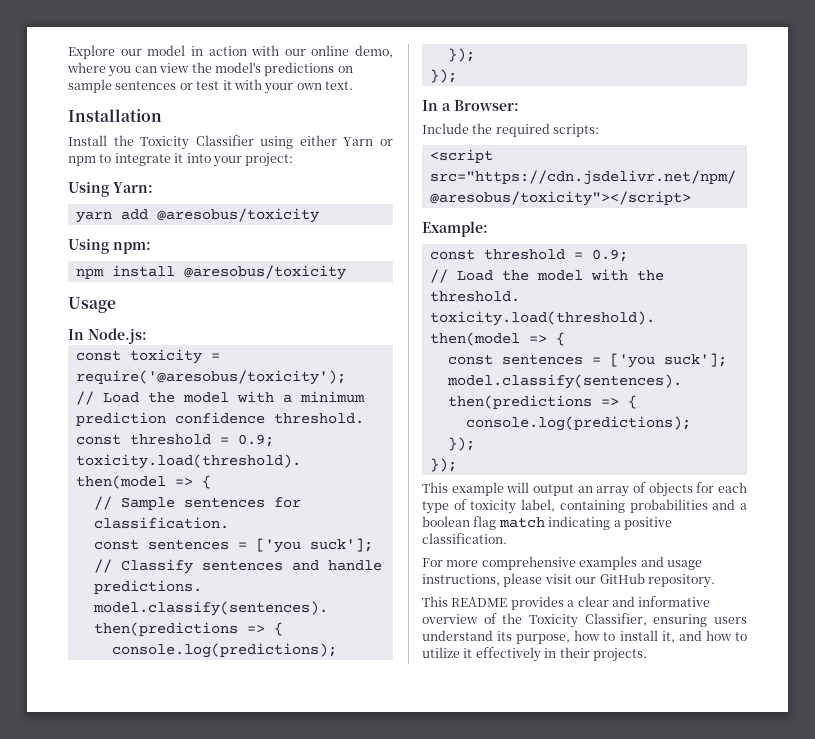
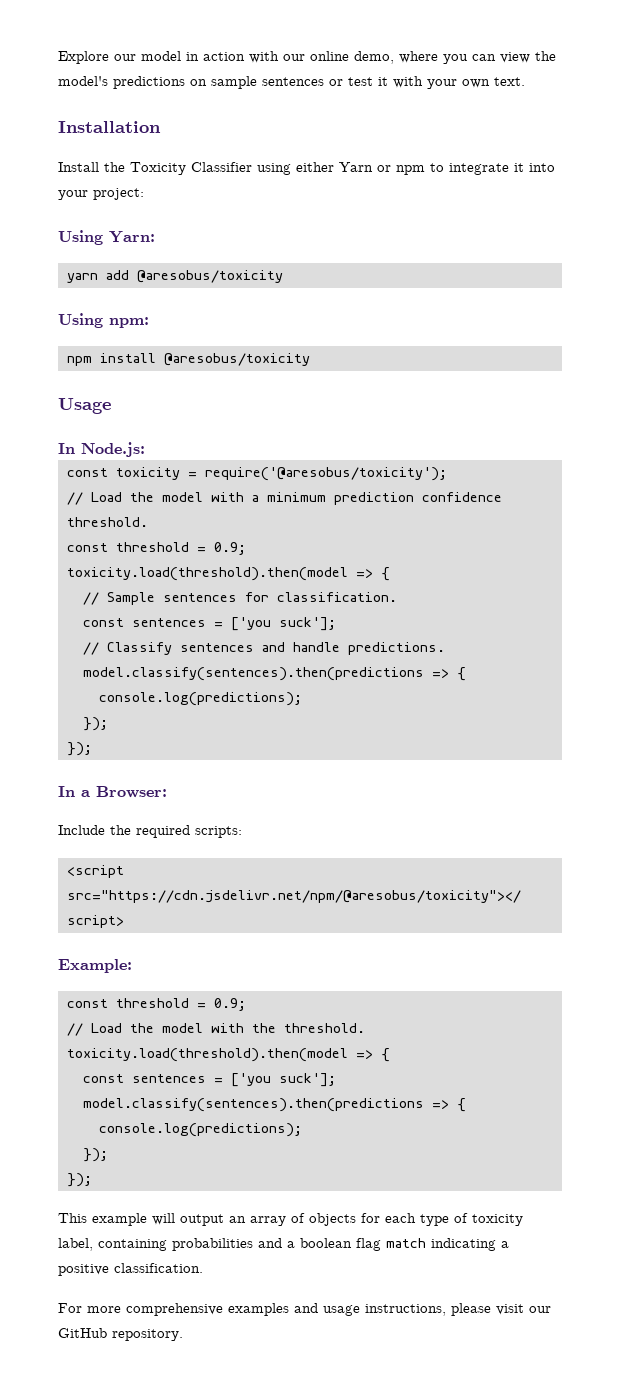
[422,596,711,610] [422,613,747,628] [422,630,747,644] [422,647,647,662] // This README provides a clear and informative overview of the Toxicity Classifier, ensuring users understand its purpose, how to install it, and how to utilize it effectively in their projects. -> (183, 1335) none

